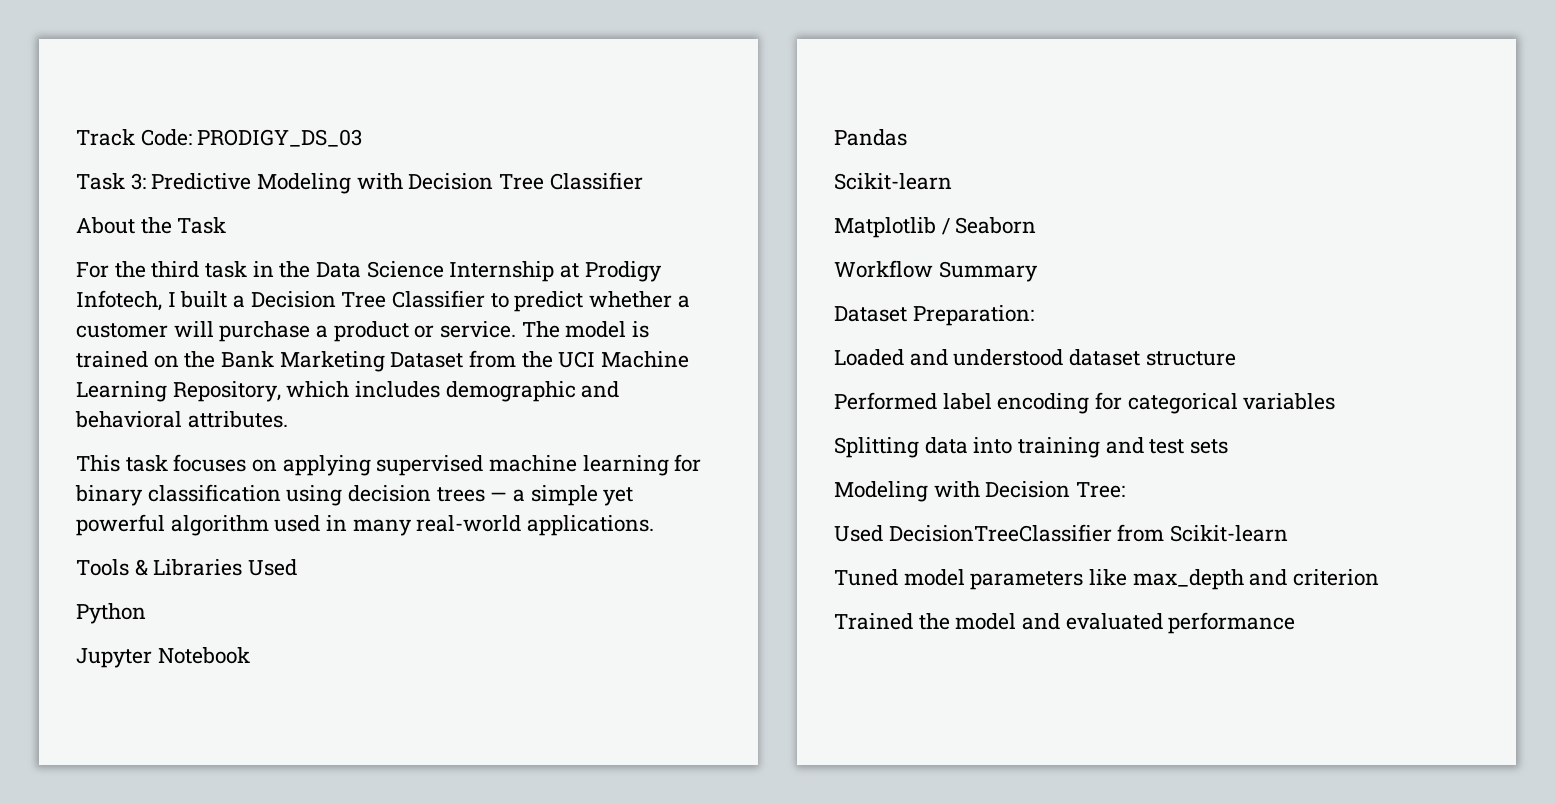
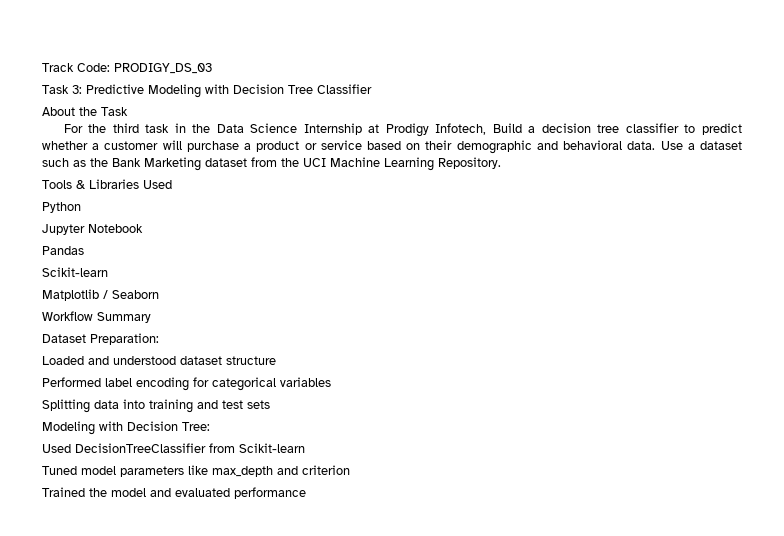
[167,290,486,308] I built a Decision Tree Classifier -> [492,123,679,133] Build a decision tree classifier
[440,321,650,338] [76,351,179,368] service. The model is trained on -> [320,140,742,154] [42,158,86,167] service based on their demographic and behavioral data. Use a dataset such as
[390,352,464,368] Dataset -> [205,158,247,167] dataset
[172,381,620,402] [75,411,288,428] [76,454,702,476] [75,484,634,506] [76,514,655,536] Repository, which includes demographic and behavioral attributes. // This task focuses on applying supervised machine learning for binary classification using decision trees — a simple yet powerful algorithm used in many real-world applications. -> [438,157,501,169] Repository.

